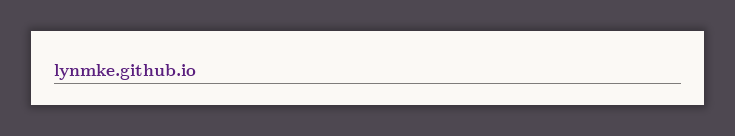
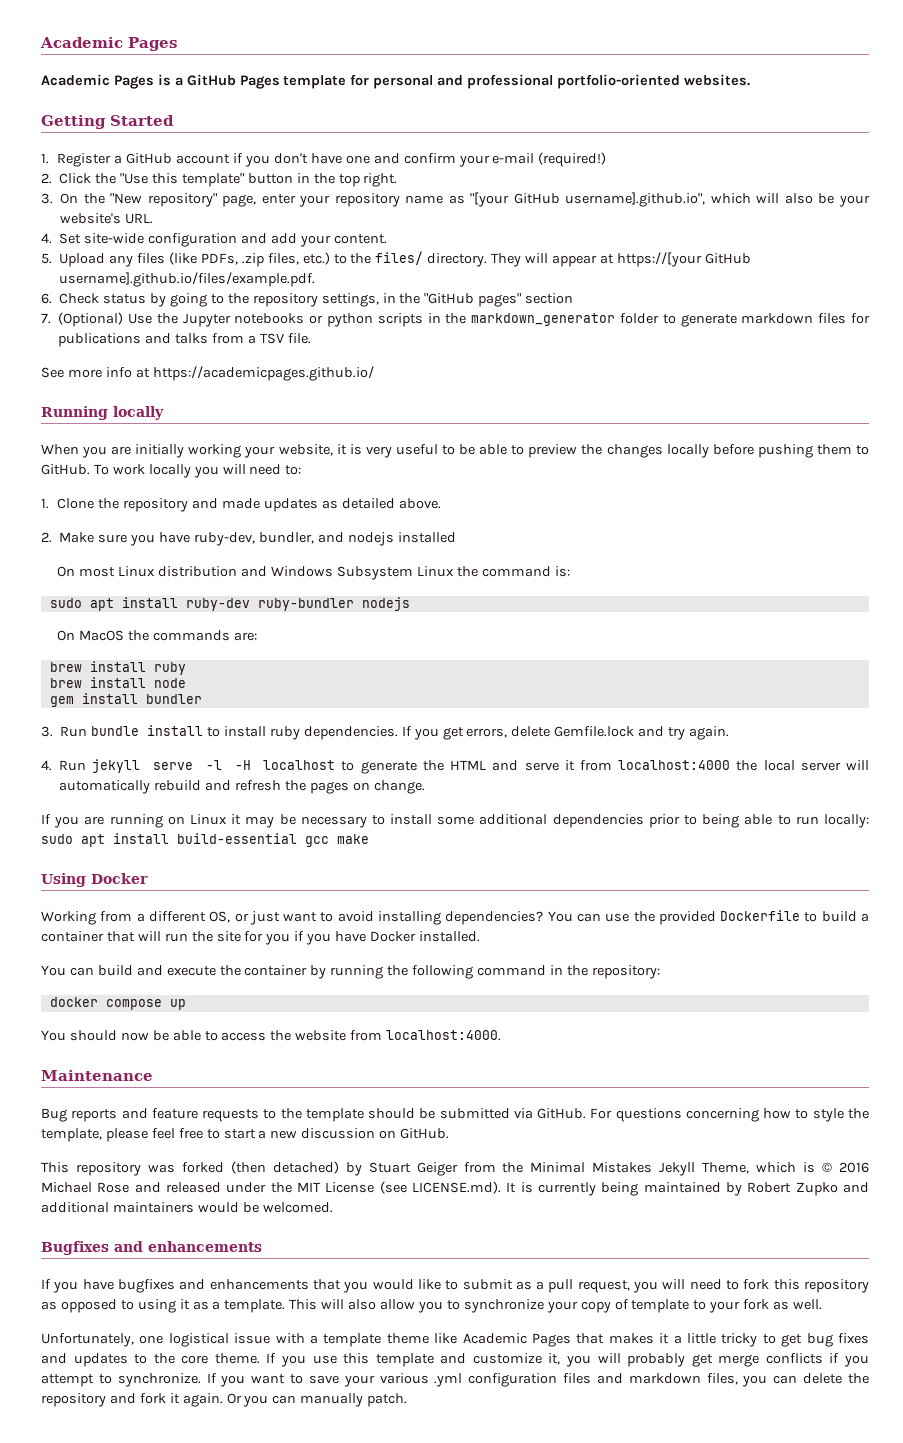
[54,64,196,80] lynmke.github.io -> [40,37,177,51] [41,74,750,89] [41,115,174,129] [41,152,607,167] [41,173,398,187] [41,192,870,207] [60,213,154,224] [41,233,387,247] [41,251,751,267] [59,272,316,287] [41,293,574,307] [41,312,870,327] [58,333,311,347] [41,366,374,381] [41,406,164,420] [41,444,869,458] [41,464,302,478] [41,498,441,512] [41,532,456,546] [57,566,570,580] [49,597,410,611] [57,630,258,641] [49,661,186,675] [49,677,186,688] [49,693,202,707] [41,725,730,740] [41,759,870,774] [59,780,425,794] [41,814,869,828] [41,833,369,847] [41,873,148,887] [41,910,869,925] [41,931,480,945] [41,965,660,979] [49,997,186,1010] [41,1030,502,1041] [41,1070,153,1081] [41,1108,870,1122] [41,1128,450,1142] [41,1161,870,1176] [41,1181,870,1196] [41,1202,333,1213] [41,1241,262,1255] [41,1279,870,1293] [41,1299,823,1313] [41,1333,869,1347] [41,1353,869,1367] [41,1373,870,1387] [41,1393,408,1407] Academic Pages // Academic Pages is a GitHub Pages template for personal and professional portfolio-oriented websites. // Getting Started // 1. Register a GitHub account if you don't have one and confirm your e-mail (required!) // 2. Click the "Use this template" button in the top right. // 3. On the "New repository" page, enter your repository name as "[your GitHub username].github.io", which will also be your website's URL. // 4. Set site-wide configuration and add your content. // 5. Upload any files (like PDFs, .zip files, etc.) to the files/ directory. They will appear at https://[your GitHub username].github.io/files/example.pdf. // 6. Check status by going to the repository settings, in the "GitHub pages" section // 7. (Optional) Use the Jupyter notebooks or python scripts in the markdown_generator folder to generate markdown files for publications and talks from a TSV file. // See more info at https://academicpages.github.io/ // Running locally // When you are initially working your website, it is very useful to be able to preview the changes locally before pushing them to GitHub. To work locally you will need to: // 1. Clone the repository and made updates as detailed above. // 2. Make sure you have ruby-dev, bundler, and nodejs installed // On most Linux distribution and Windows Subsystem Linux the command is: // sudo apt install ruby-dev ruby-bundler nodejs // On MacOS the commands are: // brew install ruby // brew install node // gem install bundler // 3. Run bundle install to install ruby dependencies. If you get errors, delete Gemfile.lock and try again. // 4. Run jekyll serve -l -H localhost to generate the HTML and serve it from localhost:4000 the local server will automatically rebuild and refresh the pages on change. // If you are running on Linux it may be necessary to install some additional dependencies prior to being able to run locally: sudo apt install build-essential gcc make // Using Docker // Working from a different OS, or just want to avoid installing dependencies? You can use the provided Dockerfile to build a container that will run the site for you if you have Docker installed. // You can build and execute the container by running the following command in the repository: // docker compose up // You should now be able to access the website from localhost:4000. // Maintenance // Bug reports and feature requests to the template should be submitted via GitHub. For questions concerning how to style the template, please feel free to start a new discussion on GitHub. // This repository was forked (then detached) by Stuart Geiger from the Minimal Mistakes Jekyll Theme, which is © 2016 Michael Rose and released under the MIT License (see LICENSE.md). It is currently being maintained by Robert Zupko and additional maintainers would be welcomed. // Bugfixes and enhancements // If you have bugfixes and enhancements that you would like to submit as a pull request, you will need to fork this repository as opposed to using it as a template. This will also allow you to synchronize your copy of template to your fork as well. // Unfortunately, one logistical issue with a template theme like Academic Pages that makes it a little tricky to get bug fixes and updates to the core theme. If you use this template and customize it, you will probably get merge conflicts if you attempt to synchronize. If you want to save your various .yml configuration files and markdown files, you can delete the repository and fork it again. Or you can manually patch.

